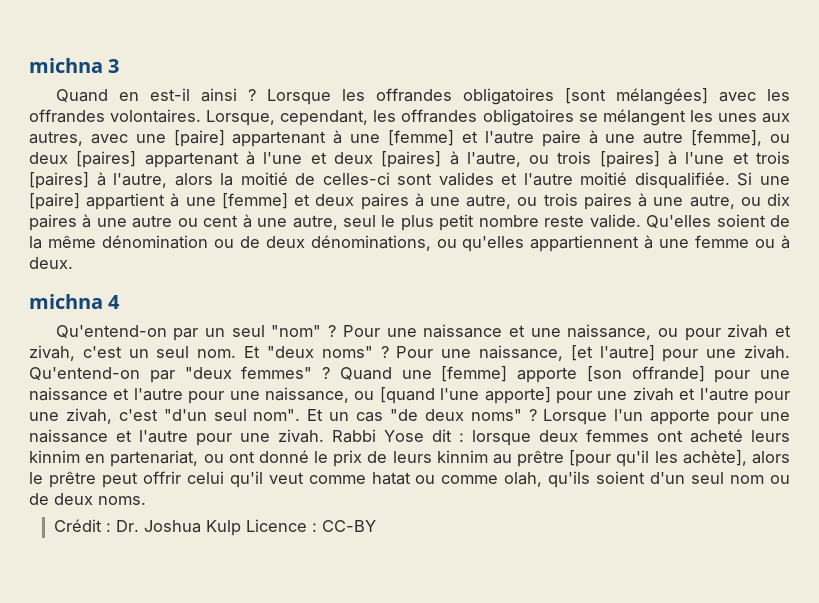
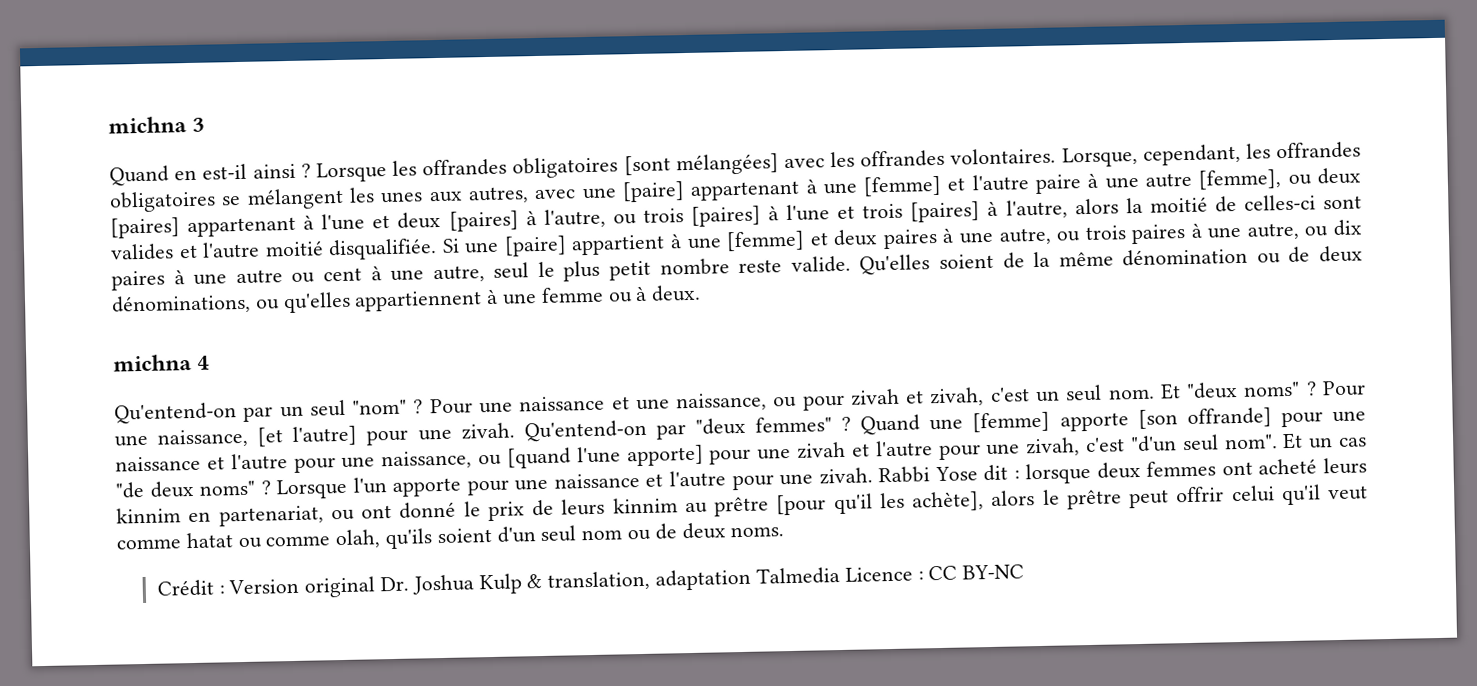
(111, 527) none -> [228,576,377,598] Version original
[245,519,376,532] Licence : CC-BY -> [526,564,1025,591] & translation, adaptation Talmedia Licence : CC BY-NC

